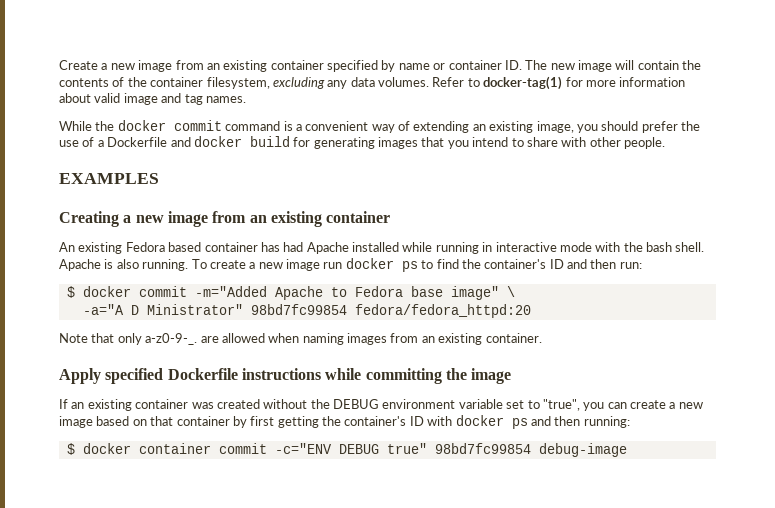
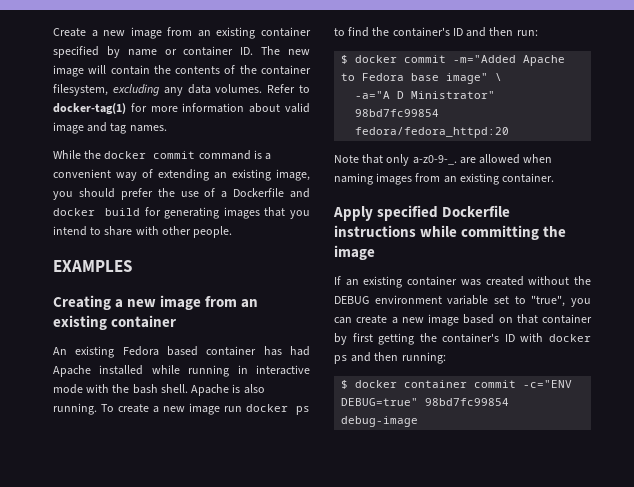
[338,443,427,454] DEBUG true" -> [341,398,419,406] DEBUG=true"

